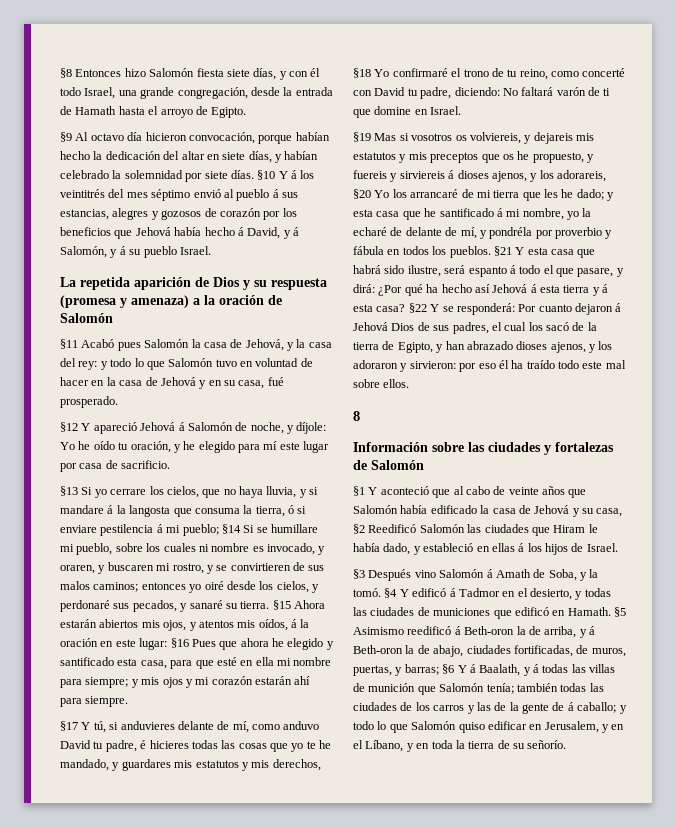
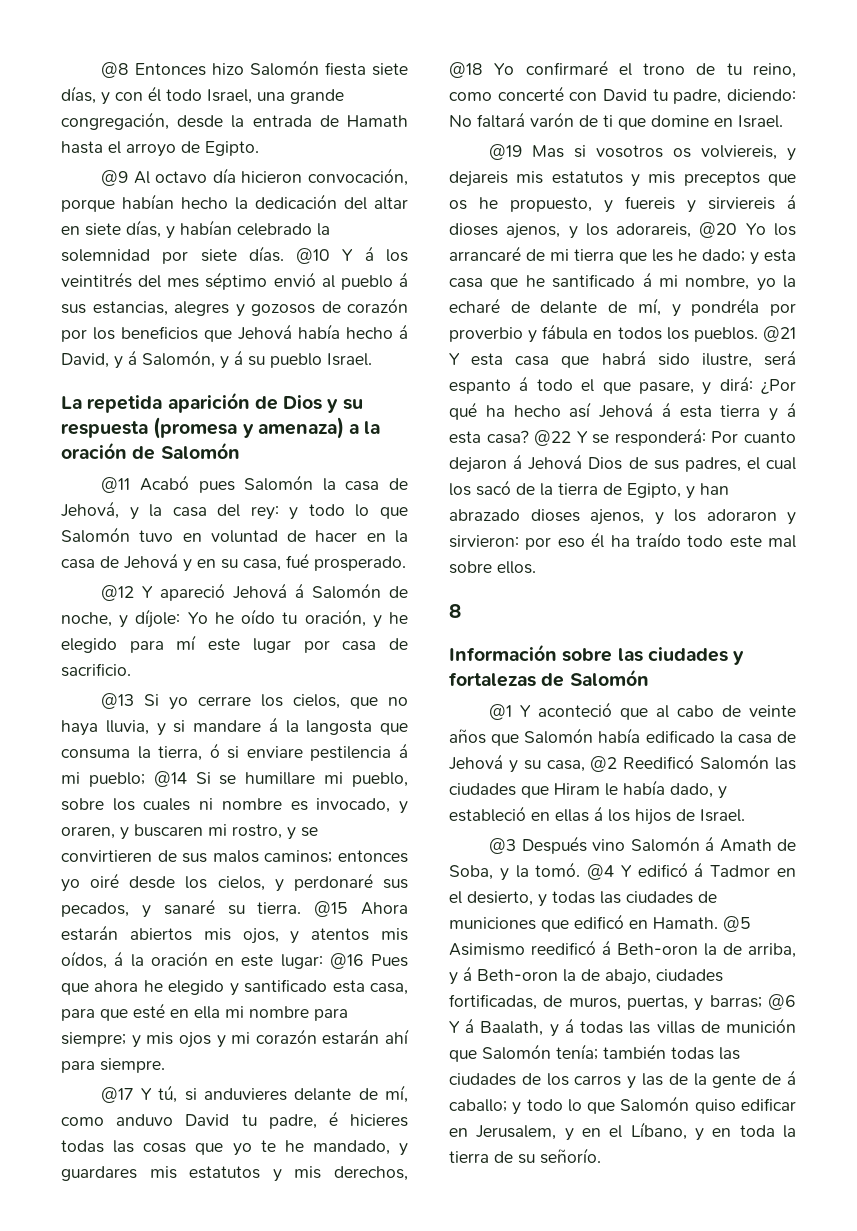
[60,68,72,78] §8 -> [101,62,130,78] @8
[60,132,72,142] §9 -> [101,170,129,186] @9
[257,170,276,180] §10 -> [296,248,331,264] @10
[60,339,78,349] §11 -> [101,477,131,493] @11
[60,422,78,432] §12 -> [101,585,135,601] @12
[60,486,78,496] §13 -> [101,693,135,709] @13
[221,524,241,534] §14 -> [153,771,187,787] @14
[272,600,291,610] §15 -> [314,901,349,917] @15
[170,638,189,648] §16 -> [329,953,364,969] @16
[60,721,78,731] §17 -> [101,1087,134,1103] @17
[353,68,371,78] §18 -> [449,62,483,78] @18
[353,132,371,142] §19 -> [489,144,523,160] @19
[353,189,371,199] §20 -> [699,222,738,238] @20
[493,246,512,256] §21 -> [763,326,796,342] @21
[408,303,427,313] §22 -> [534,430,572,446] @22
[353,486,365,496] §1 -> [489,704,513,720] @1
[353,524,365,534] §2 -> [590,756,618,772] @2
[353,569,365,579] §3 -> [489,838,517,854] @3
[384,588,398,598] §4 -> [587,864,615,880] @4
[614,607,626,617] §5 -> [723,916,751,932] @5
[442,664,455,674] §6 -> [768,994,796,1010] @6

